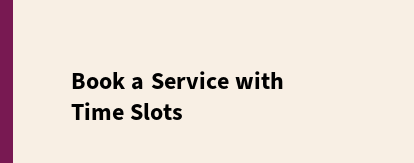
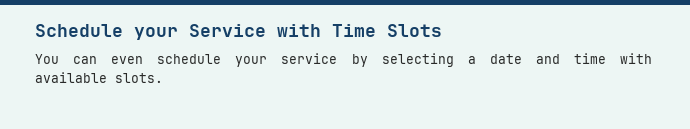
[71,72,145,90] Book a -> [35,24,178,40] Schedule your
(184, 111) none -> [35,53,652,67] [35,72,163,83] // You can even schedule your service by selecting a date and time with available slots.

